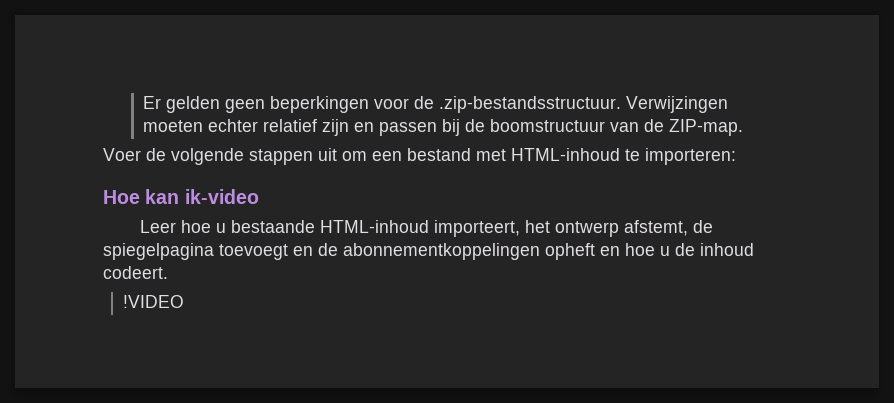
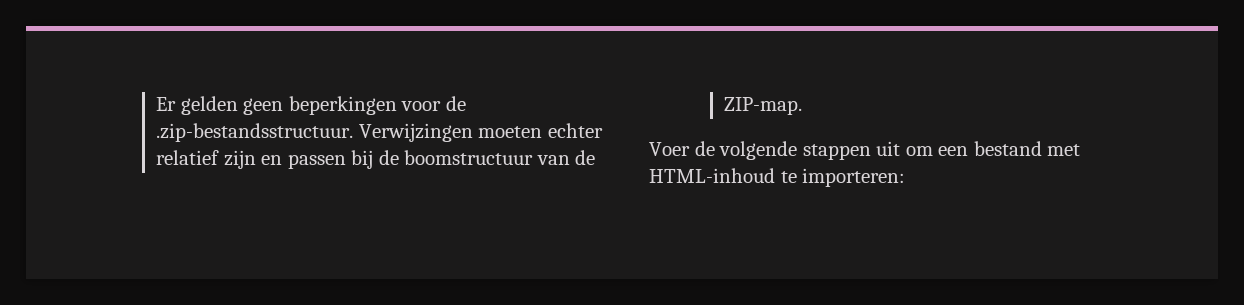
[103,189,259,204] [140,220,714,237] [103,243,754,260] [103,266,168,279] [123,295,185,308] // Hoe kan ik-video // Leer hoe u bestaande HTML-inhoud importeert, het ontwerp afstemt, de spiegelpagina toevoegt en de abonnementkoppelingen opheft en hoe u de inhoud codeert. // !VIDEO -> (906, 177) none

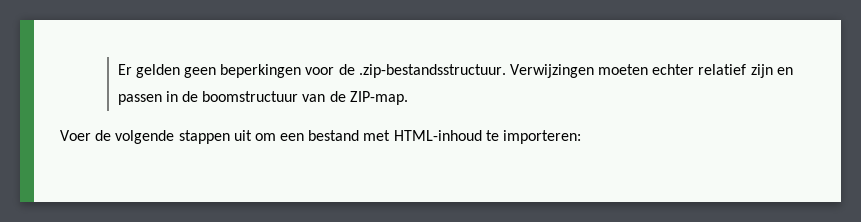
[351,150,374,169] bij -> [165,91,178,102] in

